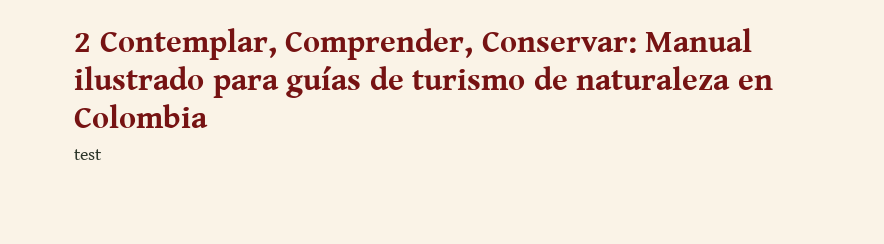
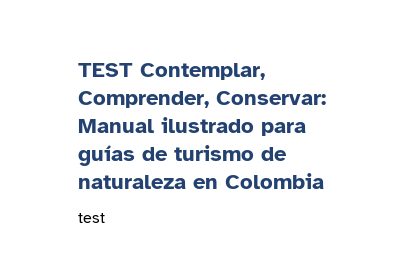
[74,33,91,52] 2 -> [78,63,133,77] TEST

